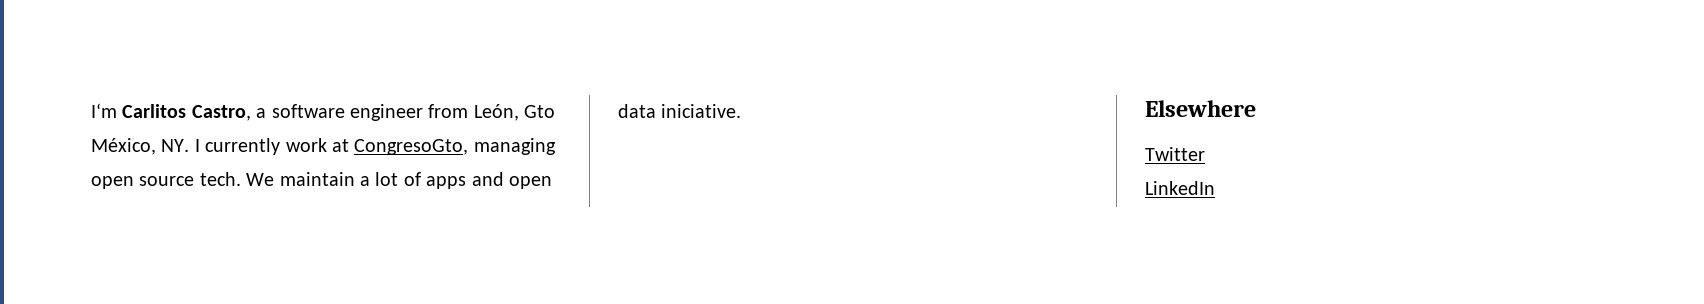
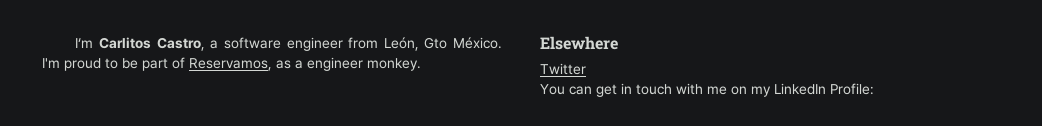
[91,138,556,155] [91,172,552,189] [618,104,742,118] [1145,100,1256,117] [1145,147,1205,161] [1145,181,1215,195] México, NY. I currently work at CongresoGto, managing open source tech. We maintain a lot of apps and open data iniciative. // Elsewhere // Twitter // LinkedIn -> [453,37,503,49] [42,57,421,71] [540,36,618,50] [540,63,586,75] [540,83,874,97] México. I'm proud to be part of Reservamos, as a engineer monkey. // Elsewhere // Twitter // You can get in touch with me on my LinkedIn Profile:

